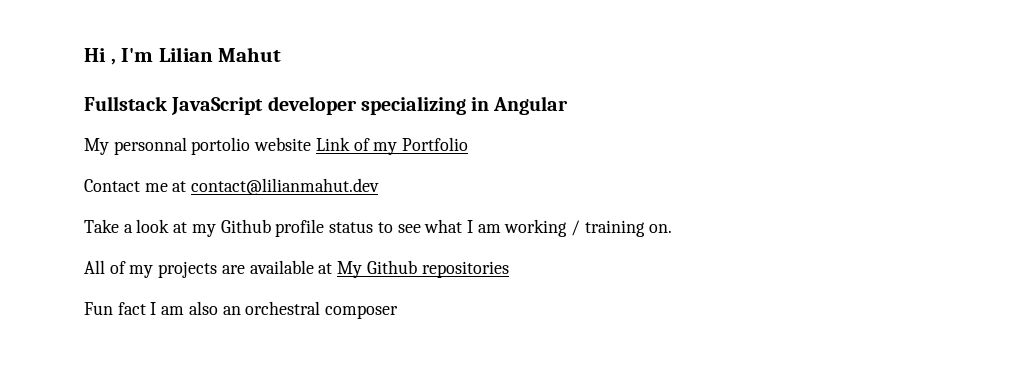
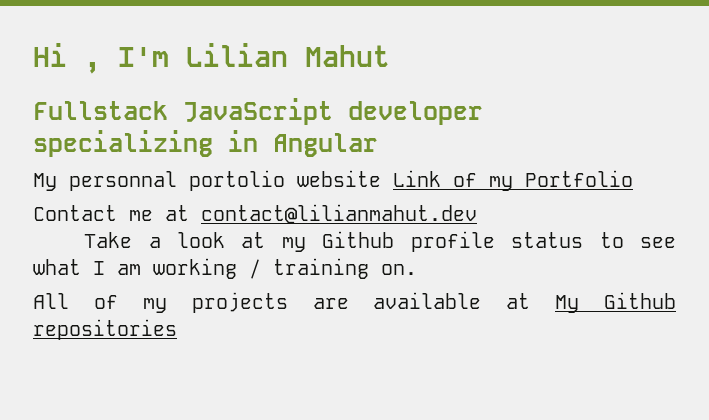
[84,301,399,319] // Fun fact I am also an orchestral composer -> (177, 329) none

